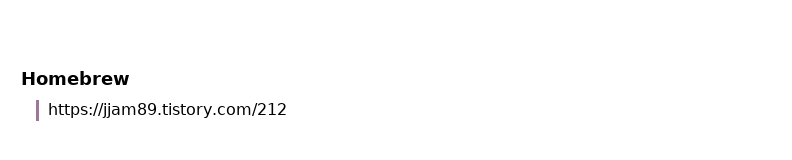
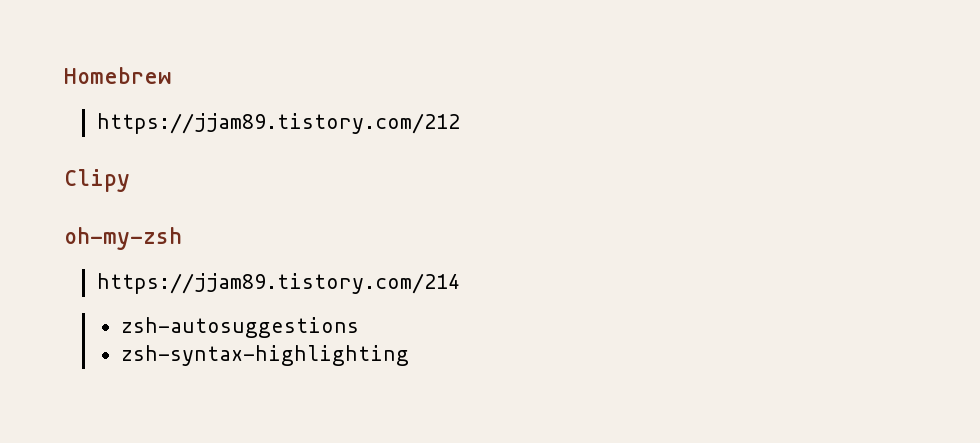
(287, 110) none -> [64,169,130,192] [64,227,182,250] [97,273,461,294] [120,317,359,338] [120,345,409,366] // Clipy // oh-my-zsh // https://jjam89.tistory.com/214 // zsh-autosuggestions // zsh-syntax-highlighting

